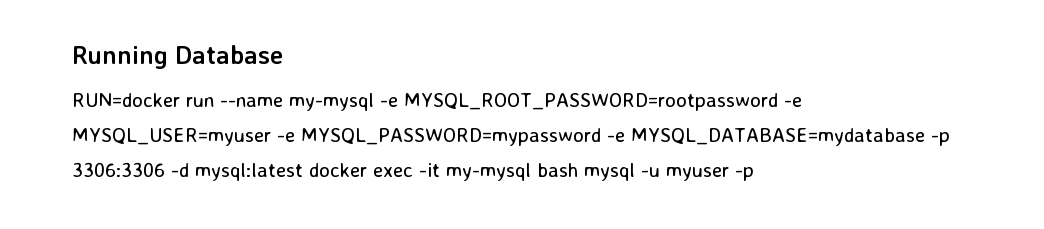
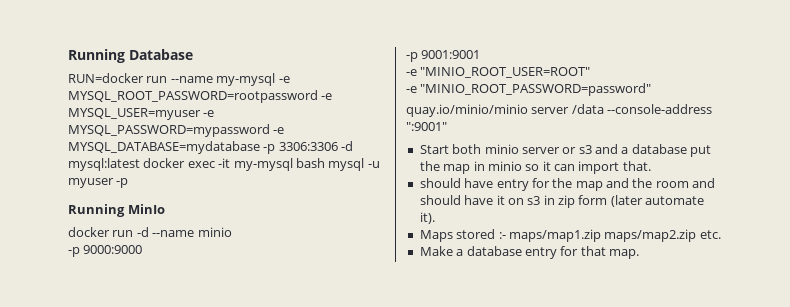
(754, 174) none -> [68,204,165,217] [68,227,232,237] [68,245,143,257] [406,50,481,62] [406,67,591,78] [406,83,652,96] [406,104,713,117] [406,122,447,131] [419,144,712,157] [419,161,651,174] [419,178,716,191] [419,195,705,208] [419,212,435,224] [419,229,721,242] [419,246,639,259] // Running MinIo // docker run -d --name minio // -p 9000:9000 // -p 9001:9001 // -e "MINIO_ROOT_USER=ROOT" // -e "MINIO_ROOT_PASSWORD=password" // quay.io/minio/minio server /data --console-address ":9001" // Start both minio server or s3 and a database put the map in minio so it can import that. // should have entry for the map and the room and should have it on s3 in zip form (later automate it). // Maps stored :- maps/map1.zip maps/map2.zip etc. // Make a database entry for that map.

